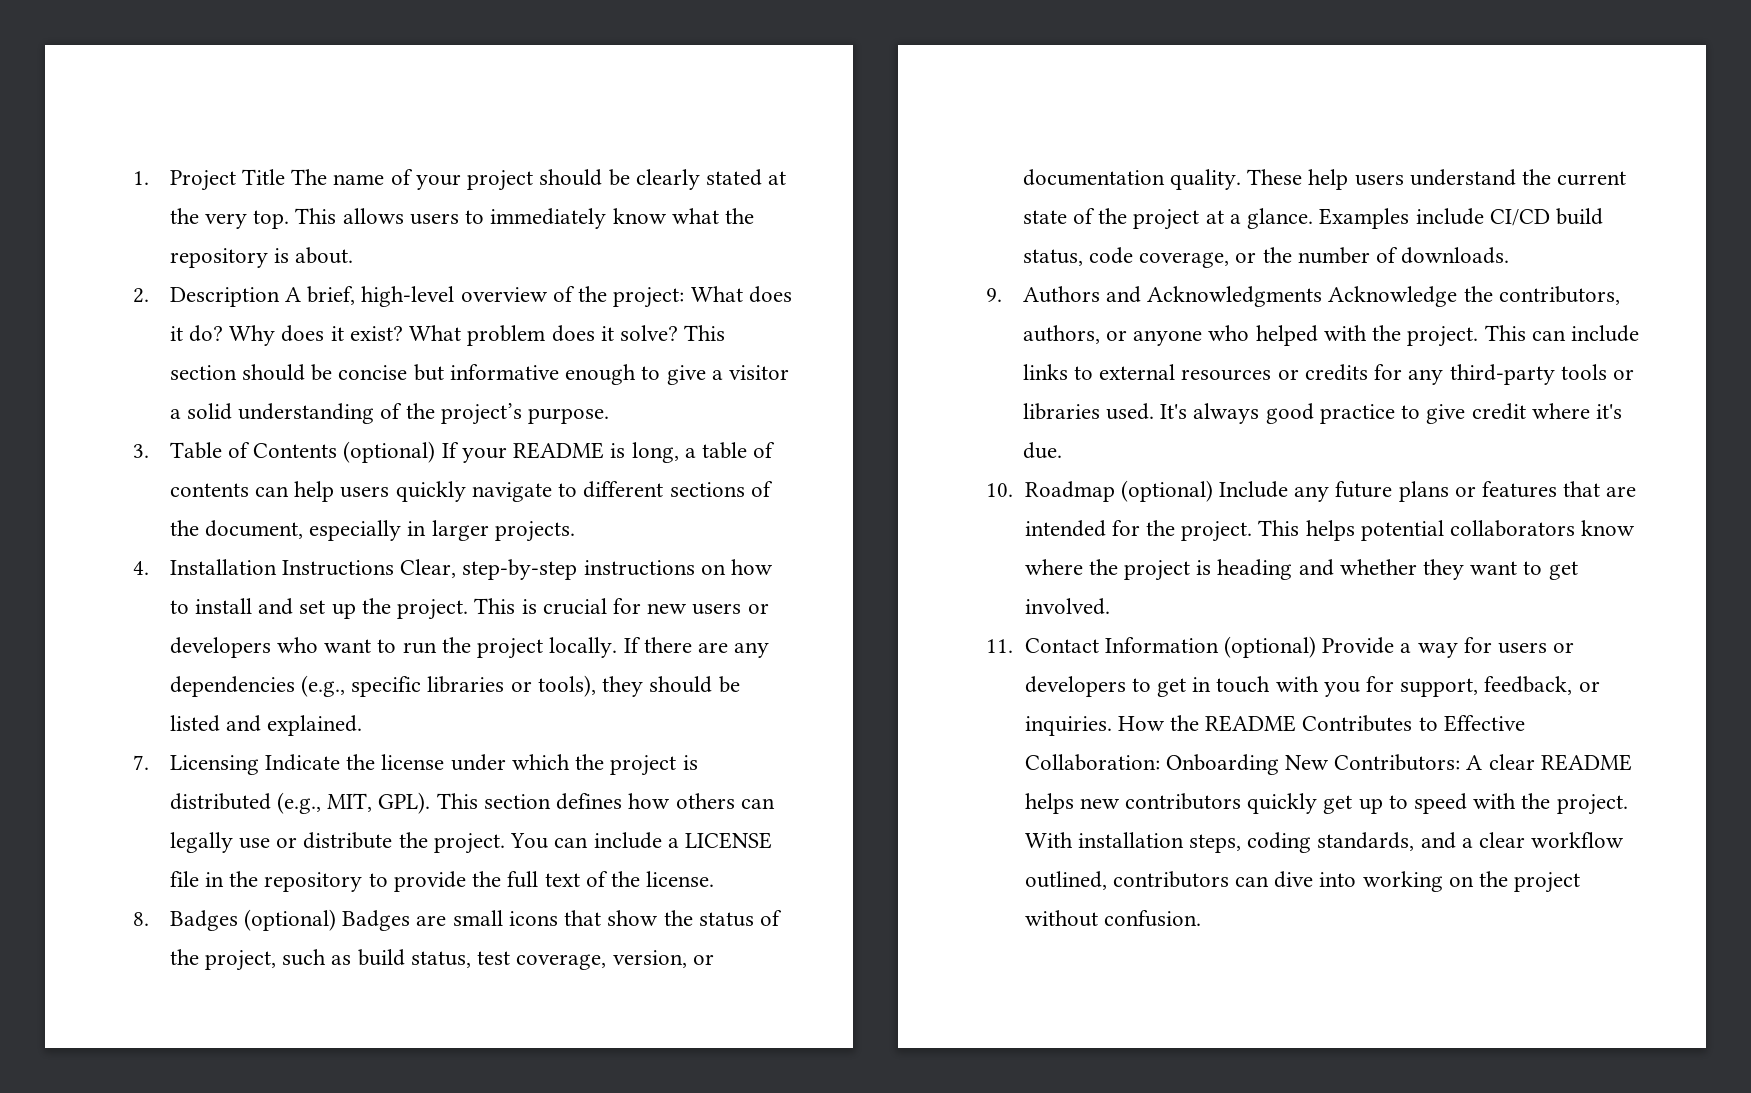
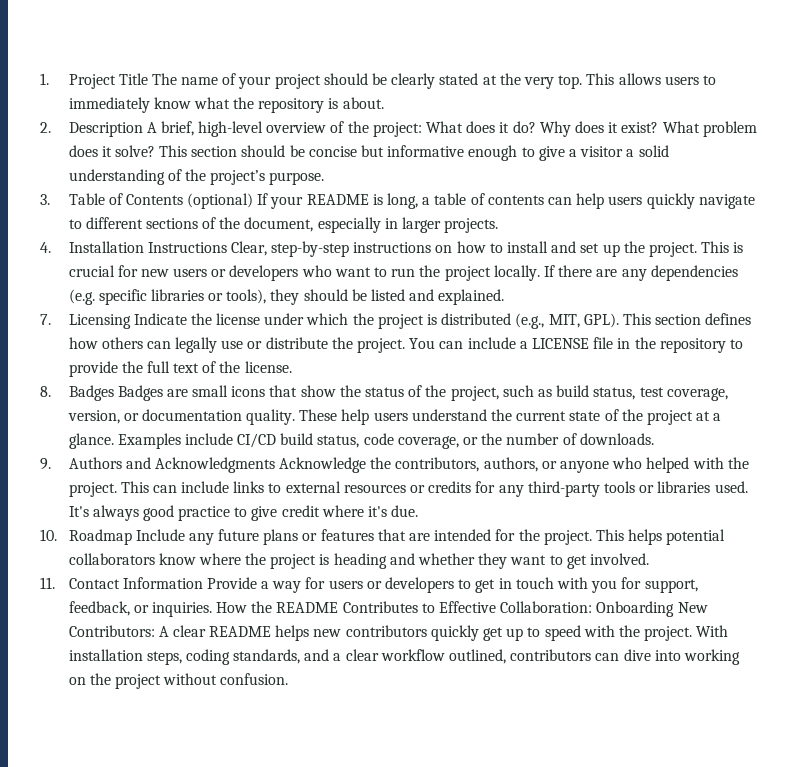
[301,675,346,697] (e.g., -> [68,289,95,305] (e.g.
[244,909,337,931] (optional) -> (114, 393) none
[1120,480,1213,502] (optional) -> (132, 537) none
[1223,636,1316,658] (optional) -> (203, 583) none

